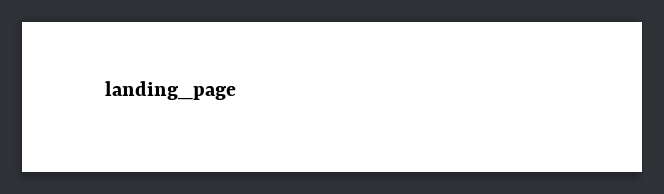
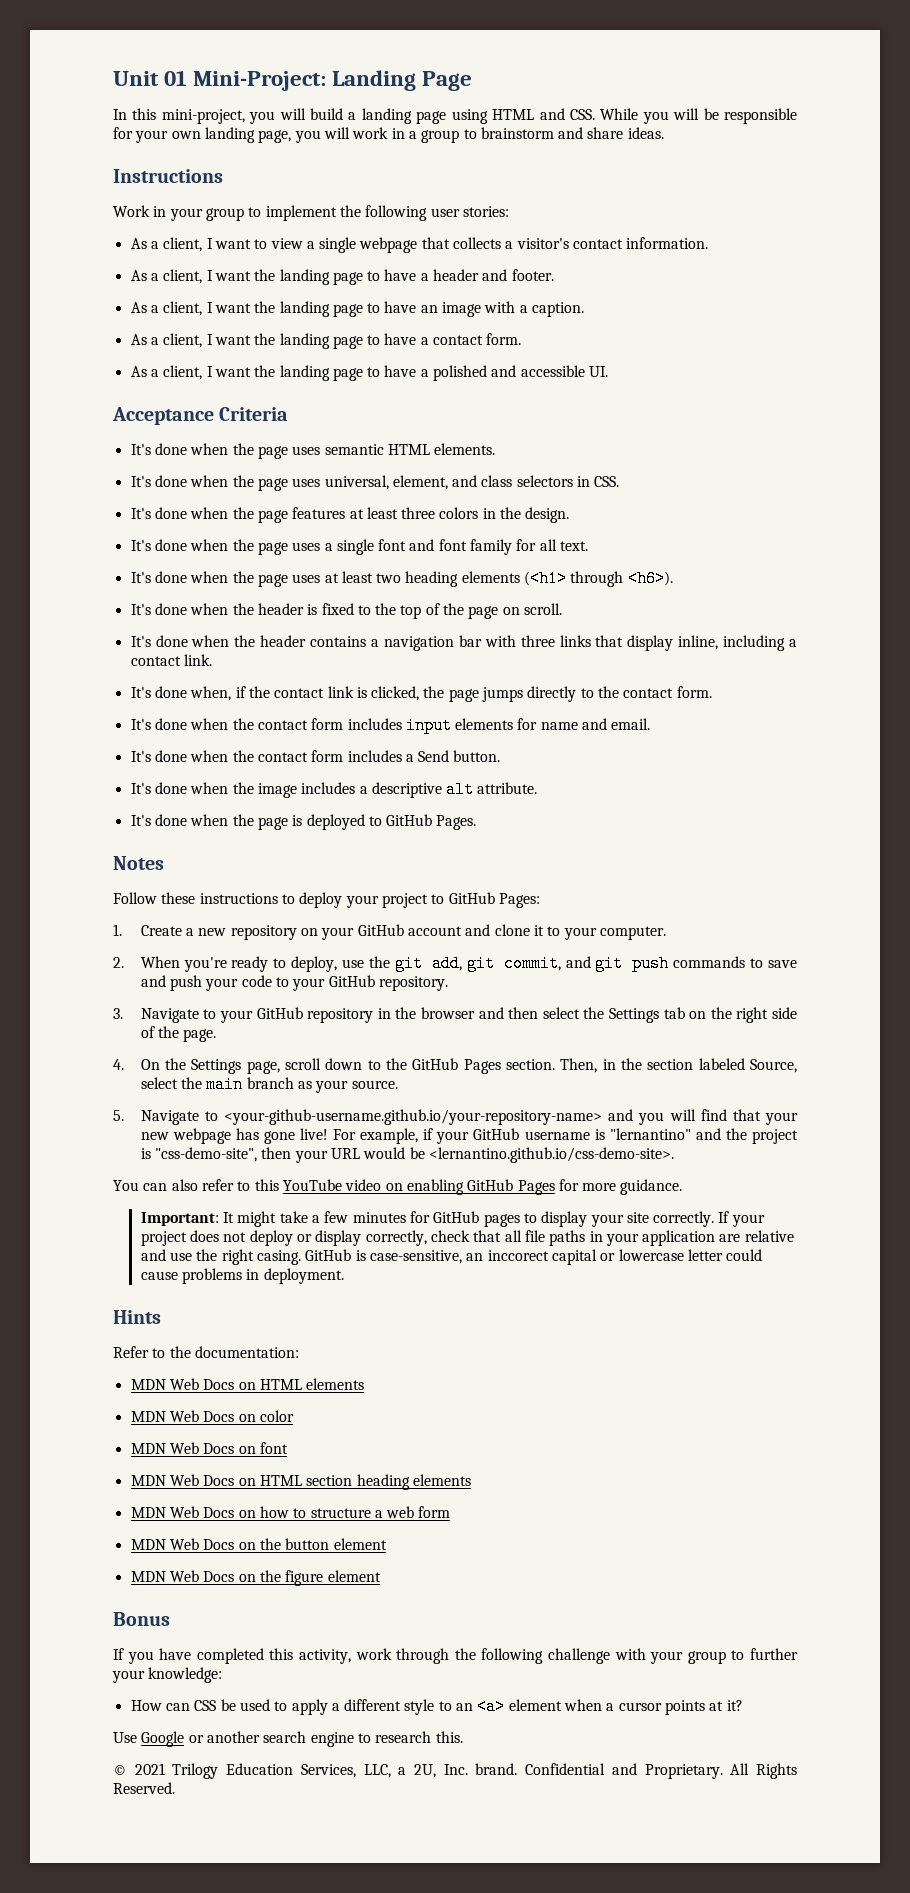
[105,81,236,100] landing_page -> [113,70,473,91] [113,108,797,124] [113,127,664,143] [113,169,223,183] [113,205,509,221] [130,237,709,253] [130,269,554,285] [130,301,585,317] [130,333,522,349] [130,365,609,381] [112,407,289,425] [130,443,496,459] [130,475,620,491] [130,507,570,523] [130,539,589,555] [130,570,673,587] [130,603,563,619] [130,635,797,651] [130,654,212,666] [130,686,712,702] [130,717,651,734] [130,750,501,762] [130,781,538,798] [130,814,477,830] [113,856,164,870] [113,892,540,908] [113,924,666,940] [113,955,797,972] [140,975,448,991] [113,1007,798,1023] [140,1026,217,1042] [113,1058,798,1074] [140,1076,398,1093] [113,1109,798,1125] [140,1128,798,1144] [140,1147,674,1163] [113,1179,683,1195] [140,1211,765,1227] [140,1230,794,1246] [140,1249,763,1265] [140,1268,344,1284] [113,1310,161,1324] [113,1346,299,1358] [130,1378,365,1390] [130,1410,294,1422] [130,1442,288,1454] [130,1474,471,1490] [130,1506,451,1518] [130,1538,387,1550] [130,1570,381,1586] [113,1612,170,1626] [113,1648,799,1664] [112,1667,223,1683] [130,1698,743,1715] [113,1731,463,1747] [113,1763,797,1779] [113,1782,175,1794] Unit 01 Mini-Project: Landing Page // In this mini-project, you will build a landing page using HTML and CSS. While you will be responsible for your own landing page, you will work in a group to brainstorm and share ideas. // Instructions // Work in your group to implement the following user stories: // As a client, I want to view a single webpage that collects a visitor's contact information. // As a client, I want the landing page to have a header and footer. // As a client, I want the landing page to have an image with a caption. // As a client, I want the landing page to have a contact form. // As a client, I want the landing page to have a polished and accessible UI. // Acceptance Criteria // It's done when the page uses semantic HTML elements. // It's done when the page uses universal, element, and class selectors in CSS. // It's done when the page features at least three colors in the design. // It's done when the page uses a single font and font family for all text. // It's done when the page uses at least two heading elements (<h1> through <h6>). // It's done when the header is fixed to the top of the page on scroll. // It's done when the header contains a navigation bar with three links that display inline, including a contact link. // It's done when, if the contact link is clicked, the page jumps directly to the contact form. // It's done when the contact form includes input elements for name and email. // It's done when the contact form includes a Send button. // It's done when the image includes a descriptive alt attribute. // It's done when the page is deployed to GitHub Pages. // Notes // Follow these instructions to deploy your project to GitHub Pages: // 1. Create a new repository on your GitHub account and clone it to your computer. // 2. When you're ready to deploy, use the git add, git commit, and git push commands to save and push your code to your GitHub repository. // 3. Navigate to your GitHub repository in the browser and then select the Settings tab on the right side of the page. // 4. On the Settings page, scroll down to the GitHub Pages section. Then, in the section labeled Source, select the main branch as your source. // 5. Navigate to <your-github-username.github.io/your-repository-name> and you will find that your new webpage has gone live! For example, if your GitHub username is "lernantino" and the project is "css-demo-site", then your URL would be <lernantino.github.io/css-demo-site>. // You can also refer to this YouTube video on enabling GitHub Pages for more guidance. // Important: It might take a few minutes for GitHub pages to display your site correctly. If your project does not deploy or display correctly, check that all file paths in your application are relative and use the right casing. GitHub is case-sensitive, an inccorect capital or lowercase letter could cause problems in deployment. // Hints // Refer to the documentation: // MDN Web Docs on HTML elements // MDN Web Docs on color // MDN Web Docs on font // MDN Web Docs on HTML section heading elements // MDN Web Docs on how to structure a web form // MDN Web Docs on the button element // MDN Web Docs on the figure element // Bonus // If you have completed this activity, work through the following challenge with your group to further your knowledge: // How can CSS be used to apply a different style to an <a> element when a cursor points at it? // Use Google or another search engine to research this. // © 2021 Trilogy Education Services, LLC, a 2U, Inc. brand. Confidential and Proprietary. All Rights Reserved.

